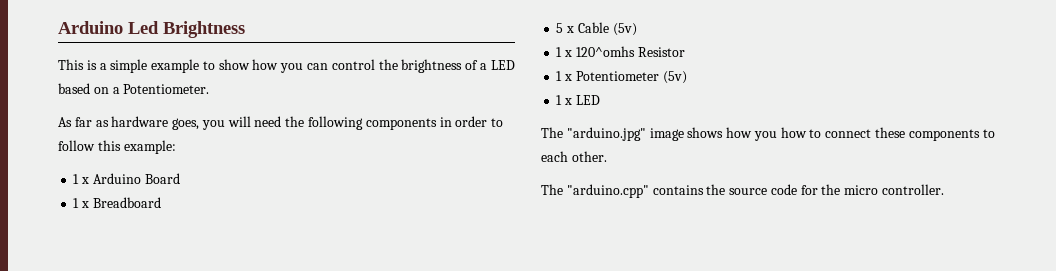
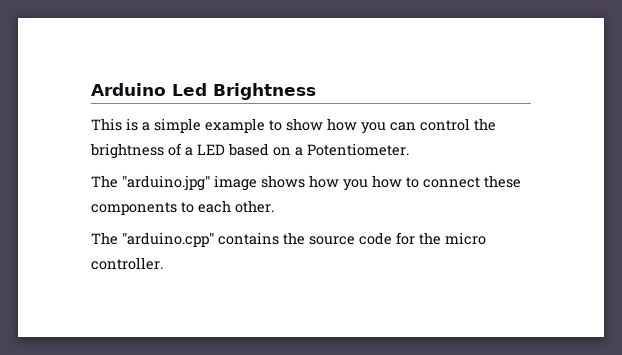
[58,116,504,130] [58,140,176,154] [73,173,180,184] [73,197,161,208] [556,22,637,36] [556,46,685,57] [556,71,687,84] [556,95,600,105] // As far as hardware goes, you will need the following components in order to follow this example: // 1 x Arduino Board // 1 x Breadboard // 5 x Cable (5v) // 1 x 120^omhs Resistor // 1 x Potentiometer (5v) // 1 x LED -> (409, 149) none

